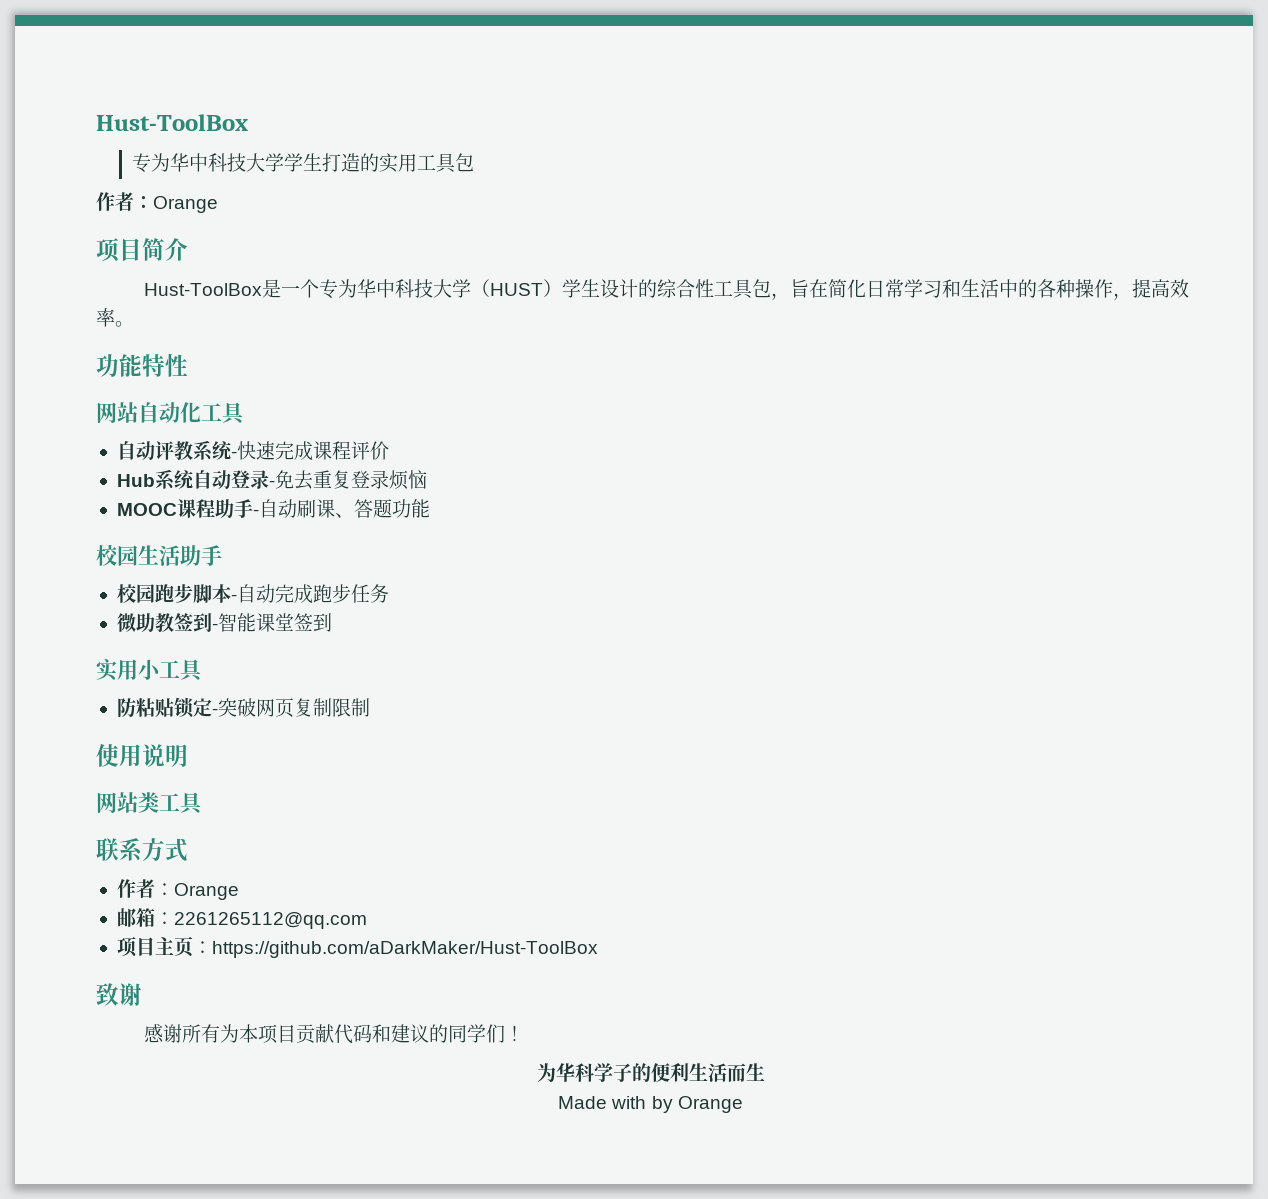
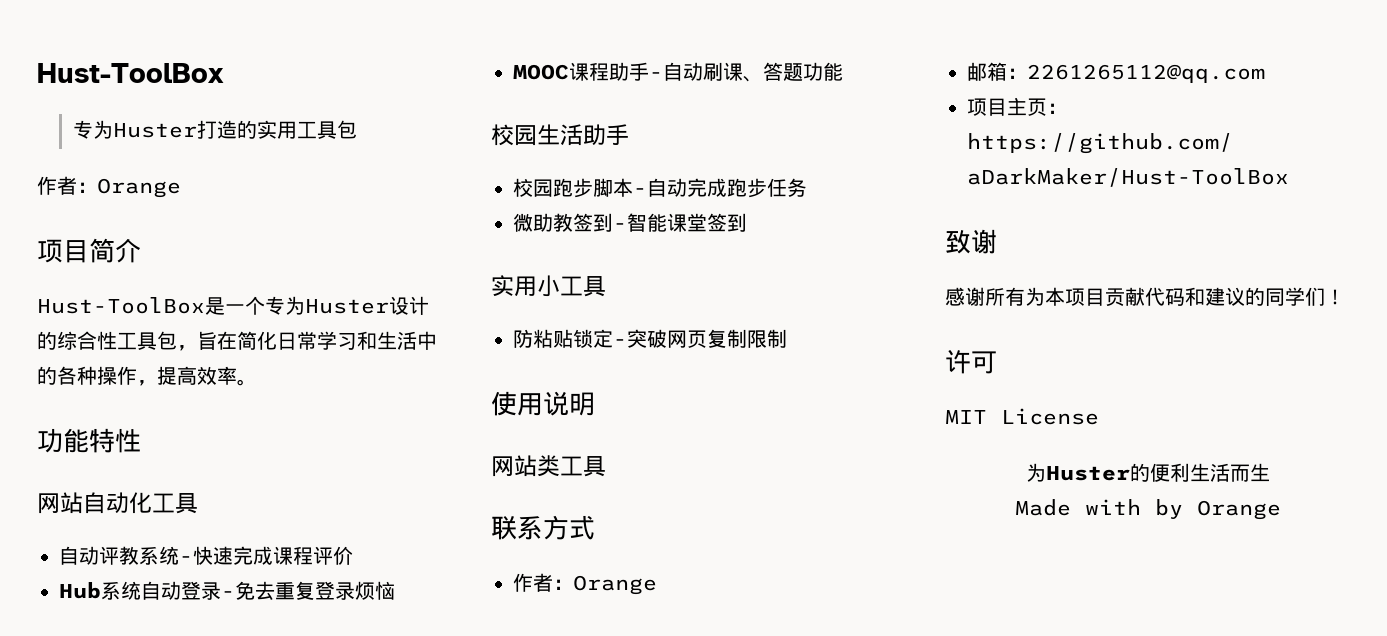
[170,153,323,172] 华中科技大学学生 -> [113,123,198,138] Huster
[356,279,600,298] 华中科技大学（HUST）学生 -> [305,299,389,314] Huster
[536,1063,632,1082] // 为华科学子 -> [945,349,997,374] [945,408,1099,425] [1025,463,1130,482] // 许可 // MIT License // 为Huster

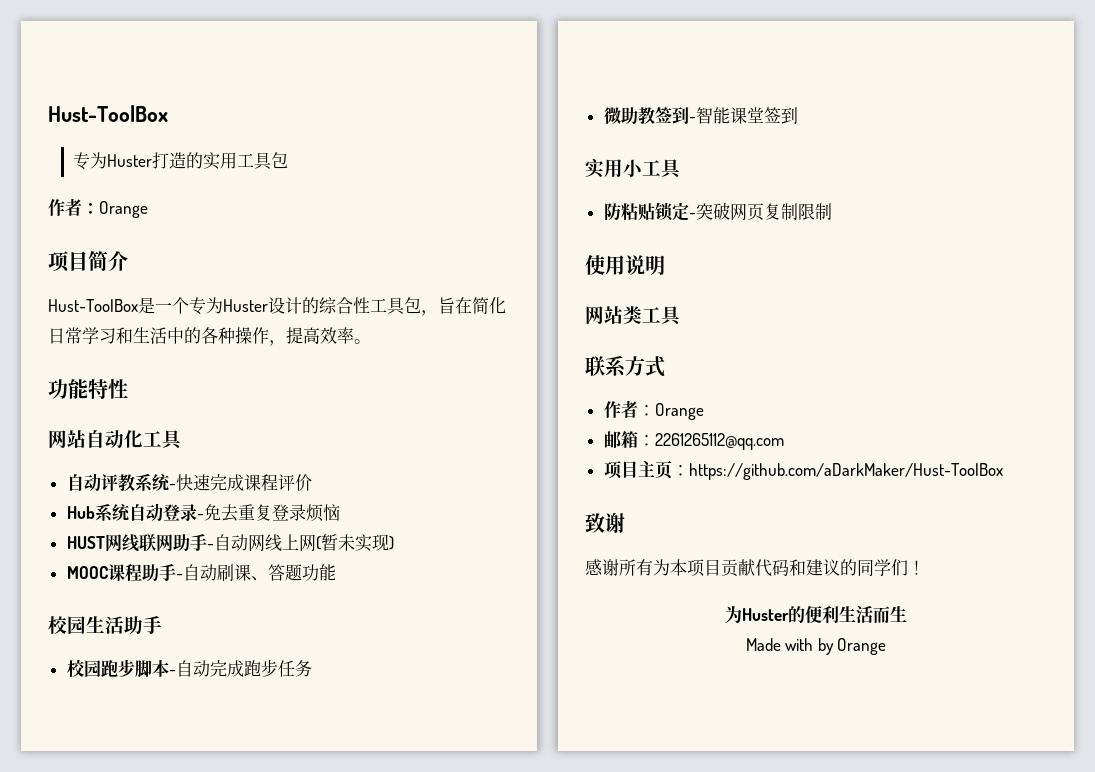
(395, 590) none -> [66,534,394,552] // HUST网线联网助手-自动网线上网(暂未实现)
[945,349,997,374] [945,408,1099,425] // 许可 // MIT License -> (925, 567) none

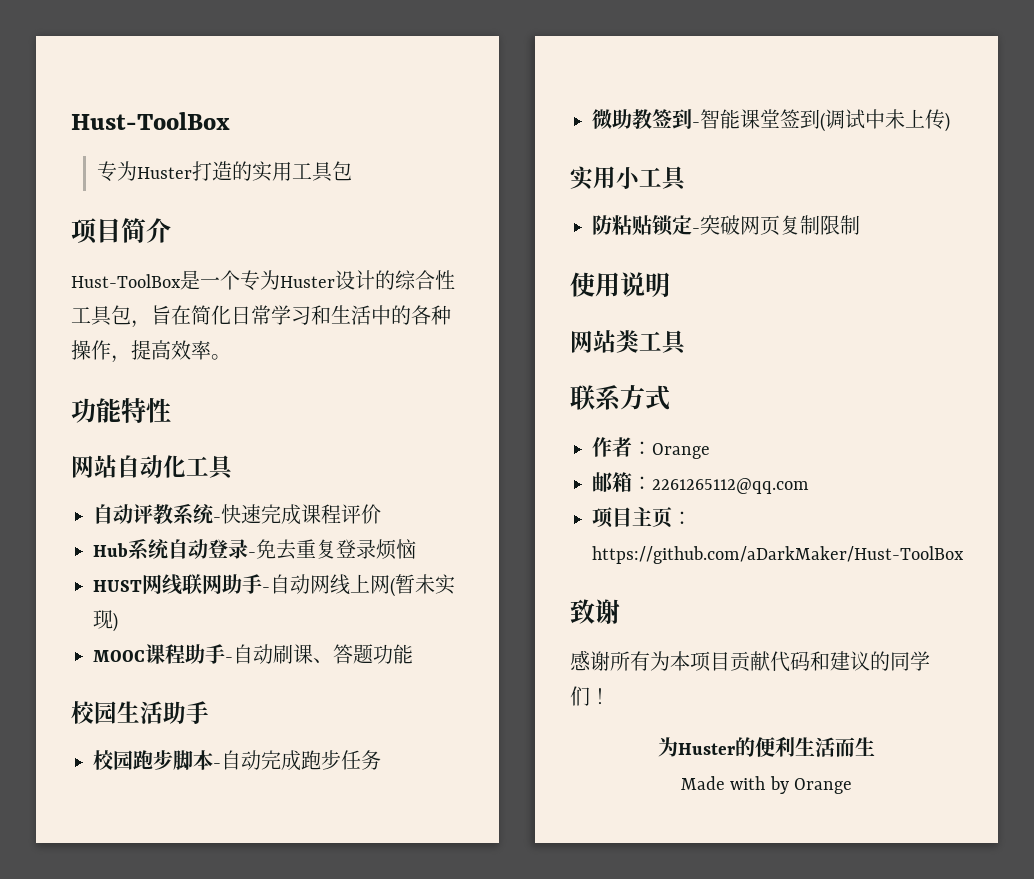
[48,198,148,218] // 作者：Orange -> (352, 171) none
(798, 115) none -> [820,109,950,132] (调试中未上传)

